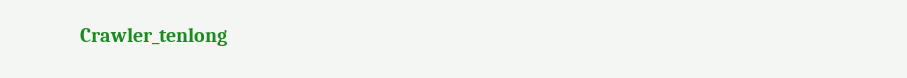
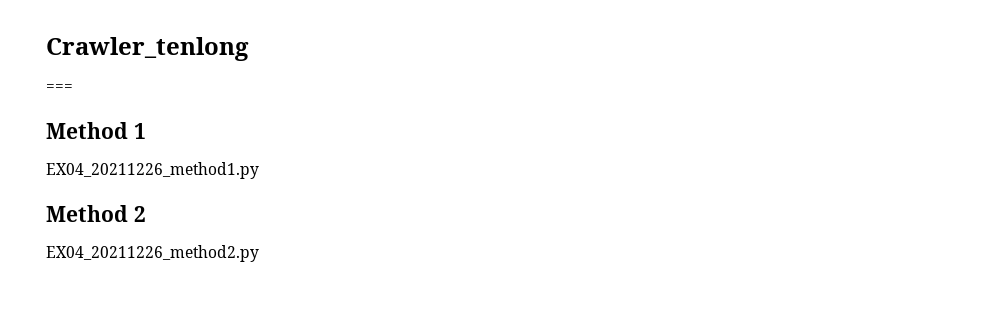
(227, 36) none -> [46,84,73,92] [46,122,146,139] [46,162,259,179] [46,205,146,222] [46,245,259,262] // === // Method 1 // EX04_20211226_method1.py // Method 2 // EX04_20211226_method2.py

